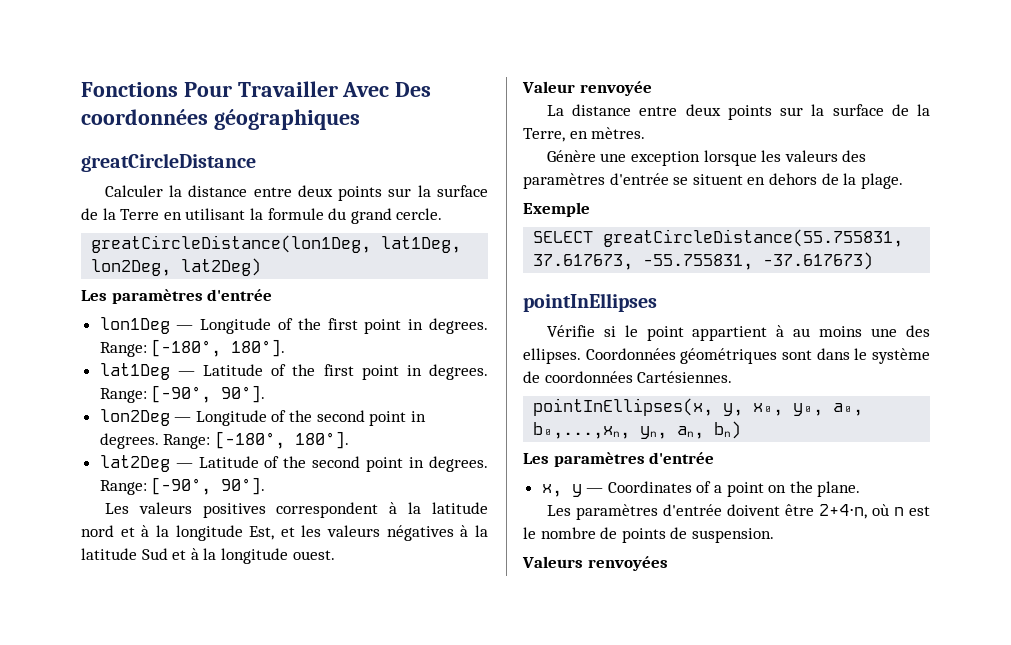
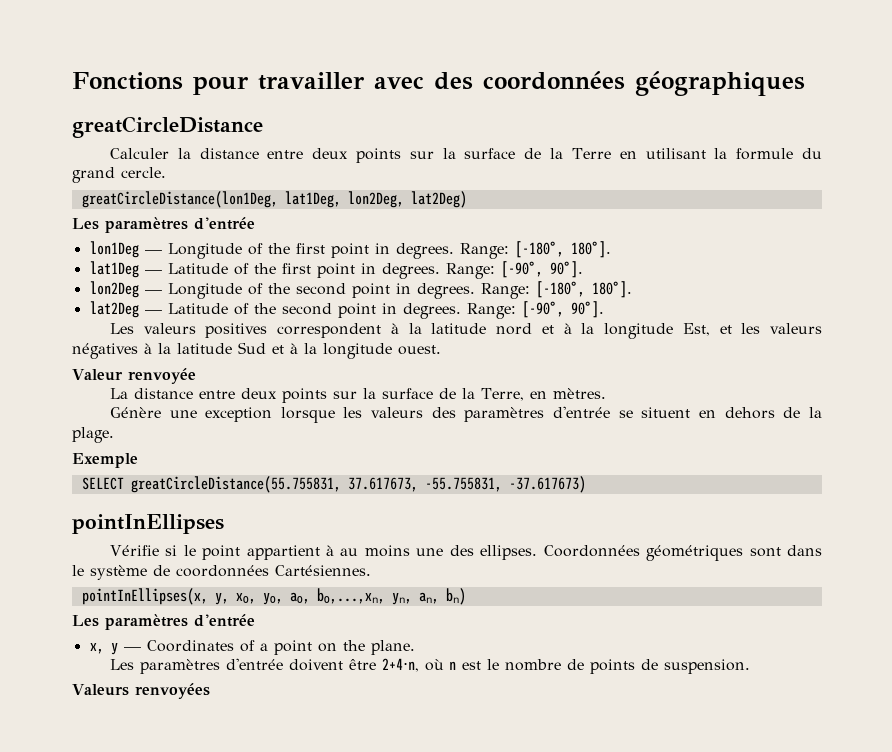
[183,81,432,97] Pour Travailler Avec Des -> [193,72,473,95] pour travailler avec des

